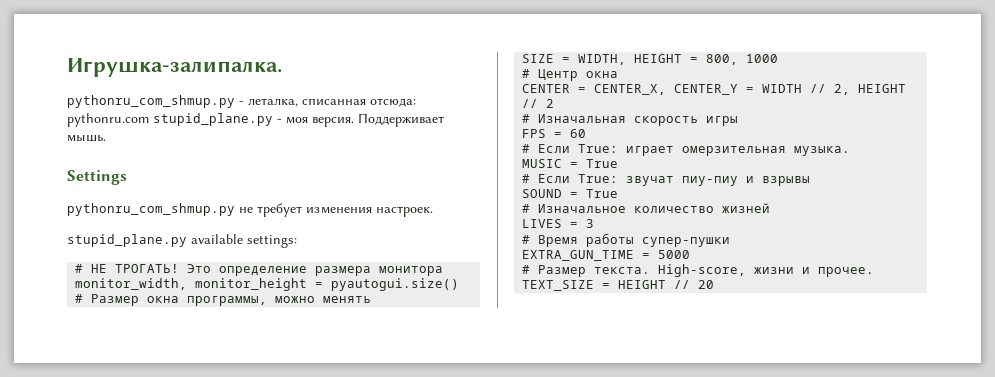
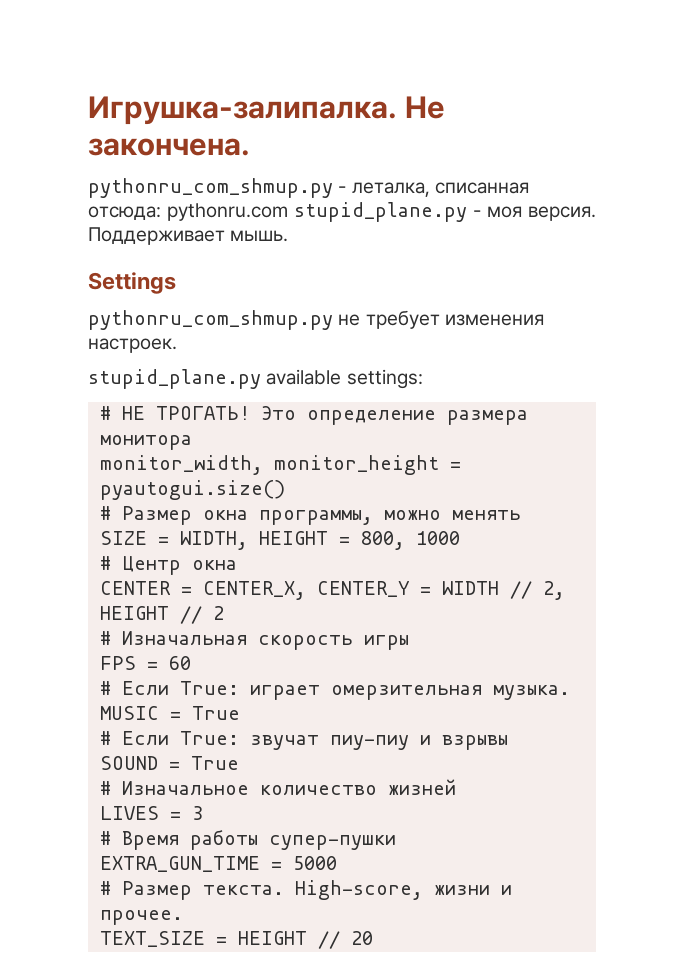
(282, 67) none -> [405,96,446,119] [88,138,250,156] Не закончена.

